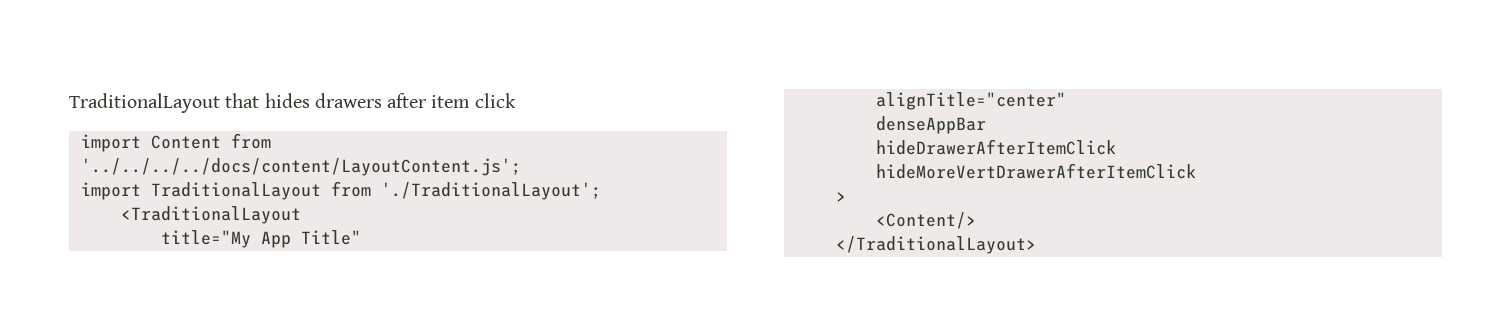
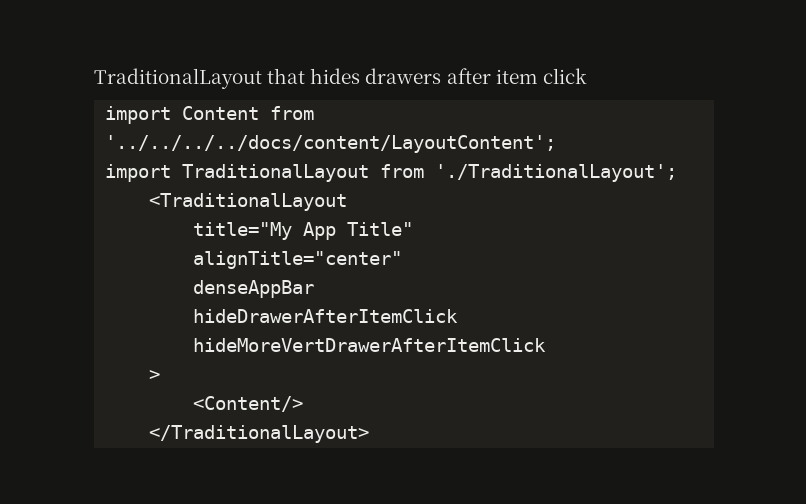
[80,158,521,176] '../../../../docs/content/LayoutContent.js'; -> [105,135,557,153] '../../../../docs/content/LayoutContent';

